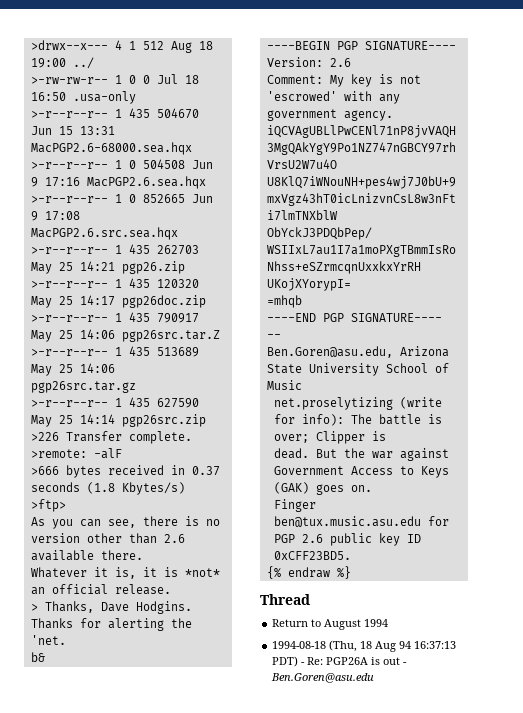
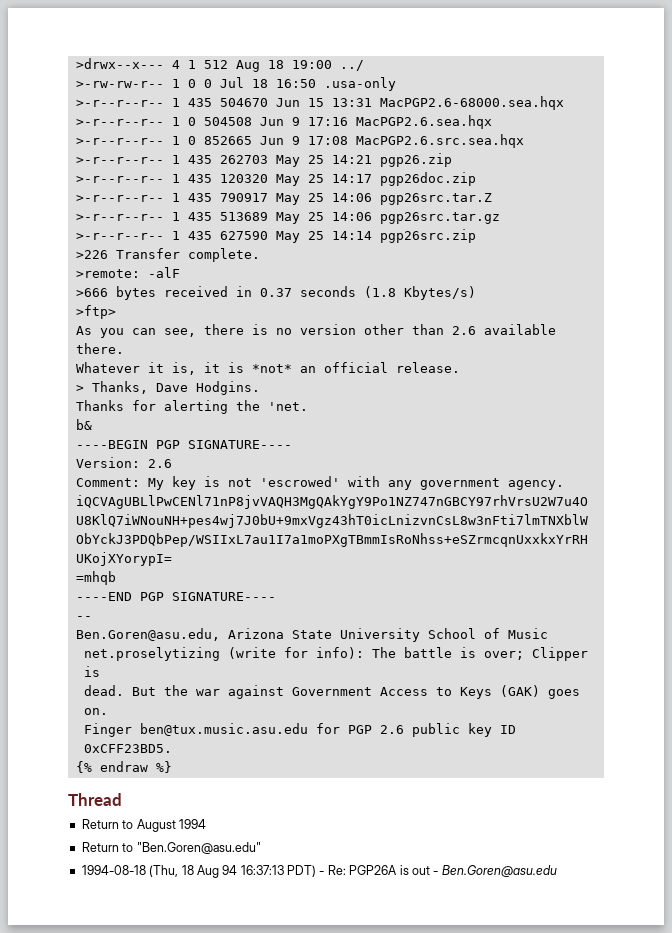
(389, 623) none -> [81,842,261,854] // Return to "Ben.Goren@asu.edu"

